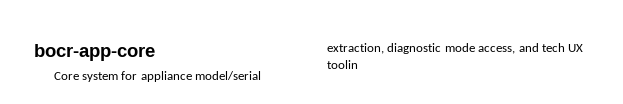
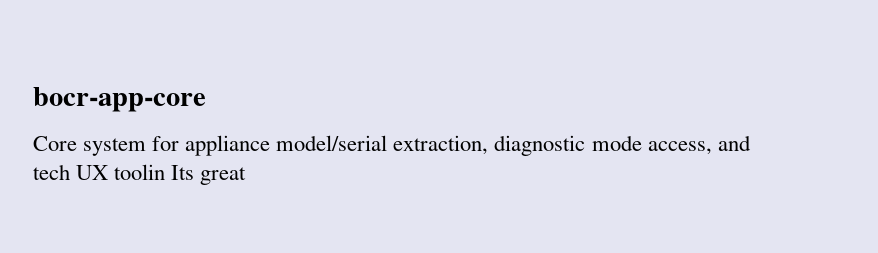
(358, 64) none -> [171,165,247,185] Its great

